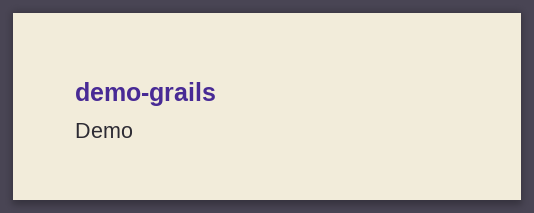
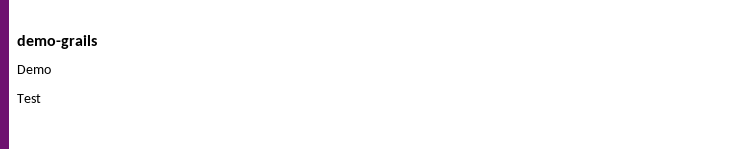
(133, 130) none -> [17,94,41,103] // Test

